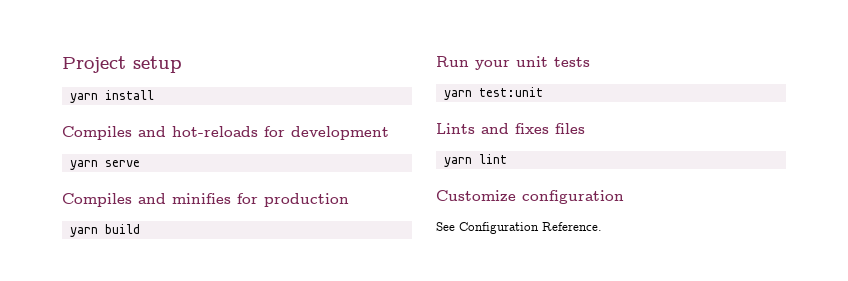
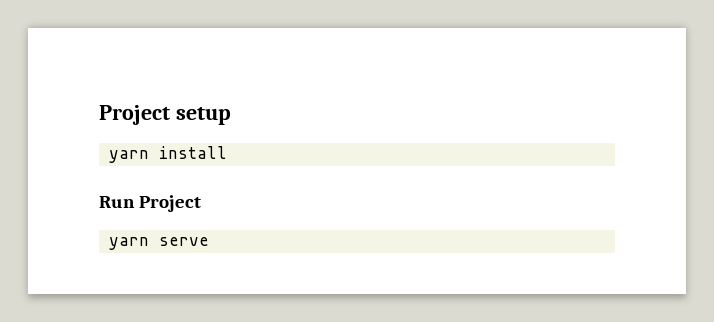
[62,126,389,140] [69,160,140,170] [62,193,349,207] [69,224,140,237] [436,56,590,70] [443,87,543,100] [436,123,585,134] [443,154,507,167] [436,190,624,204] [436,222,602,234] Compiles and hot-reloads for development // yarn serve // Compiles and minifies for production // yarn build // Run your unit tests // yarn test:unit // Lints and fixes files // yarn lint // Customize configuration // See Configuration Reference. -> [99,195,202,212] [109,237,210,250] Run Project // yarn serve

